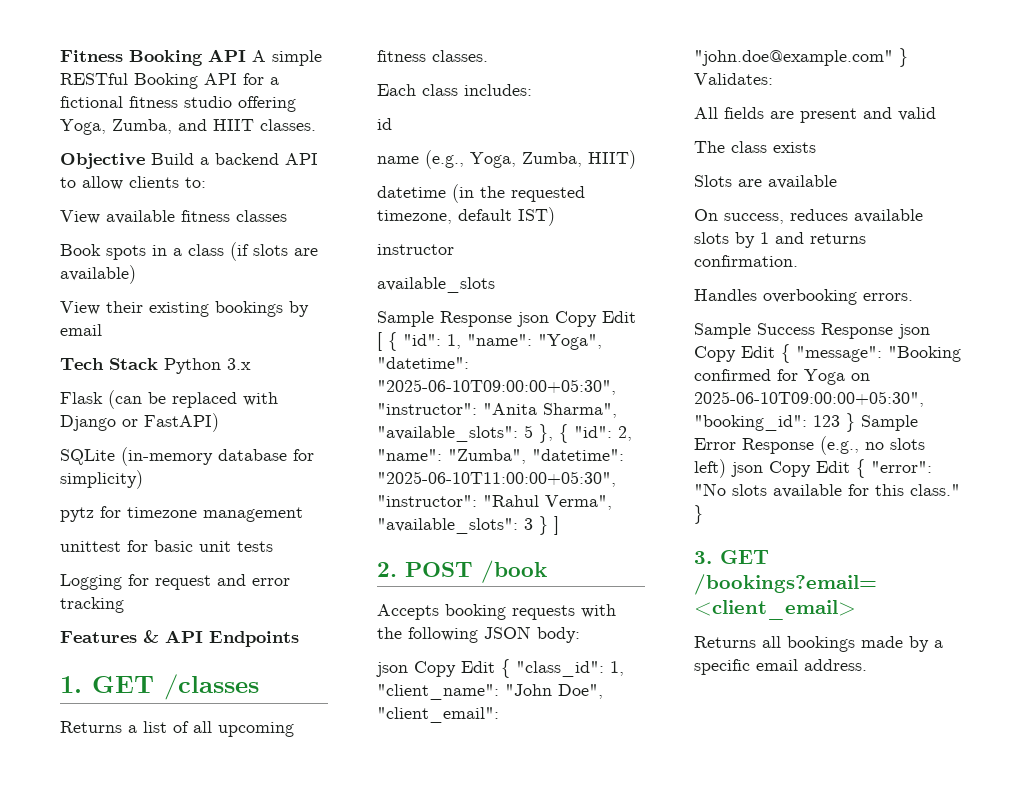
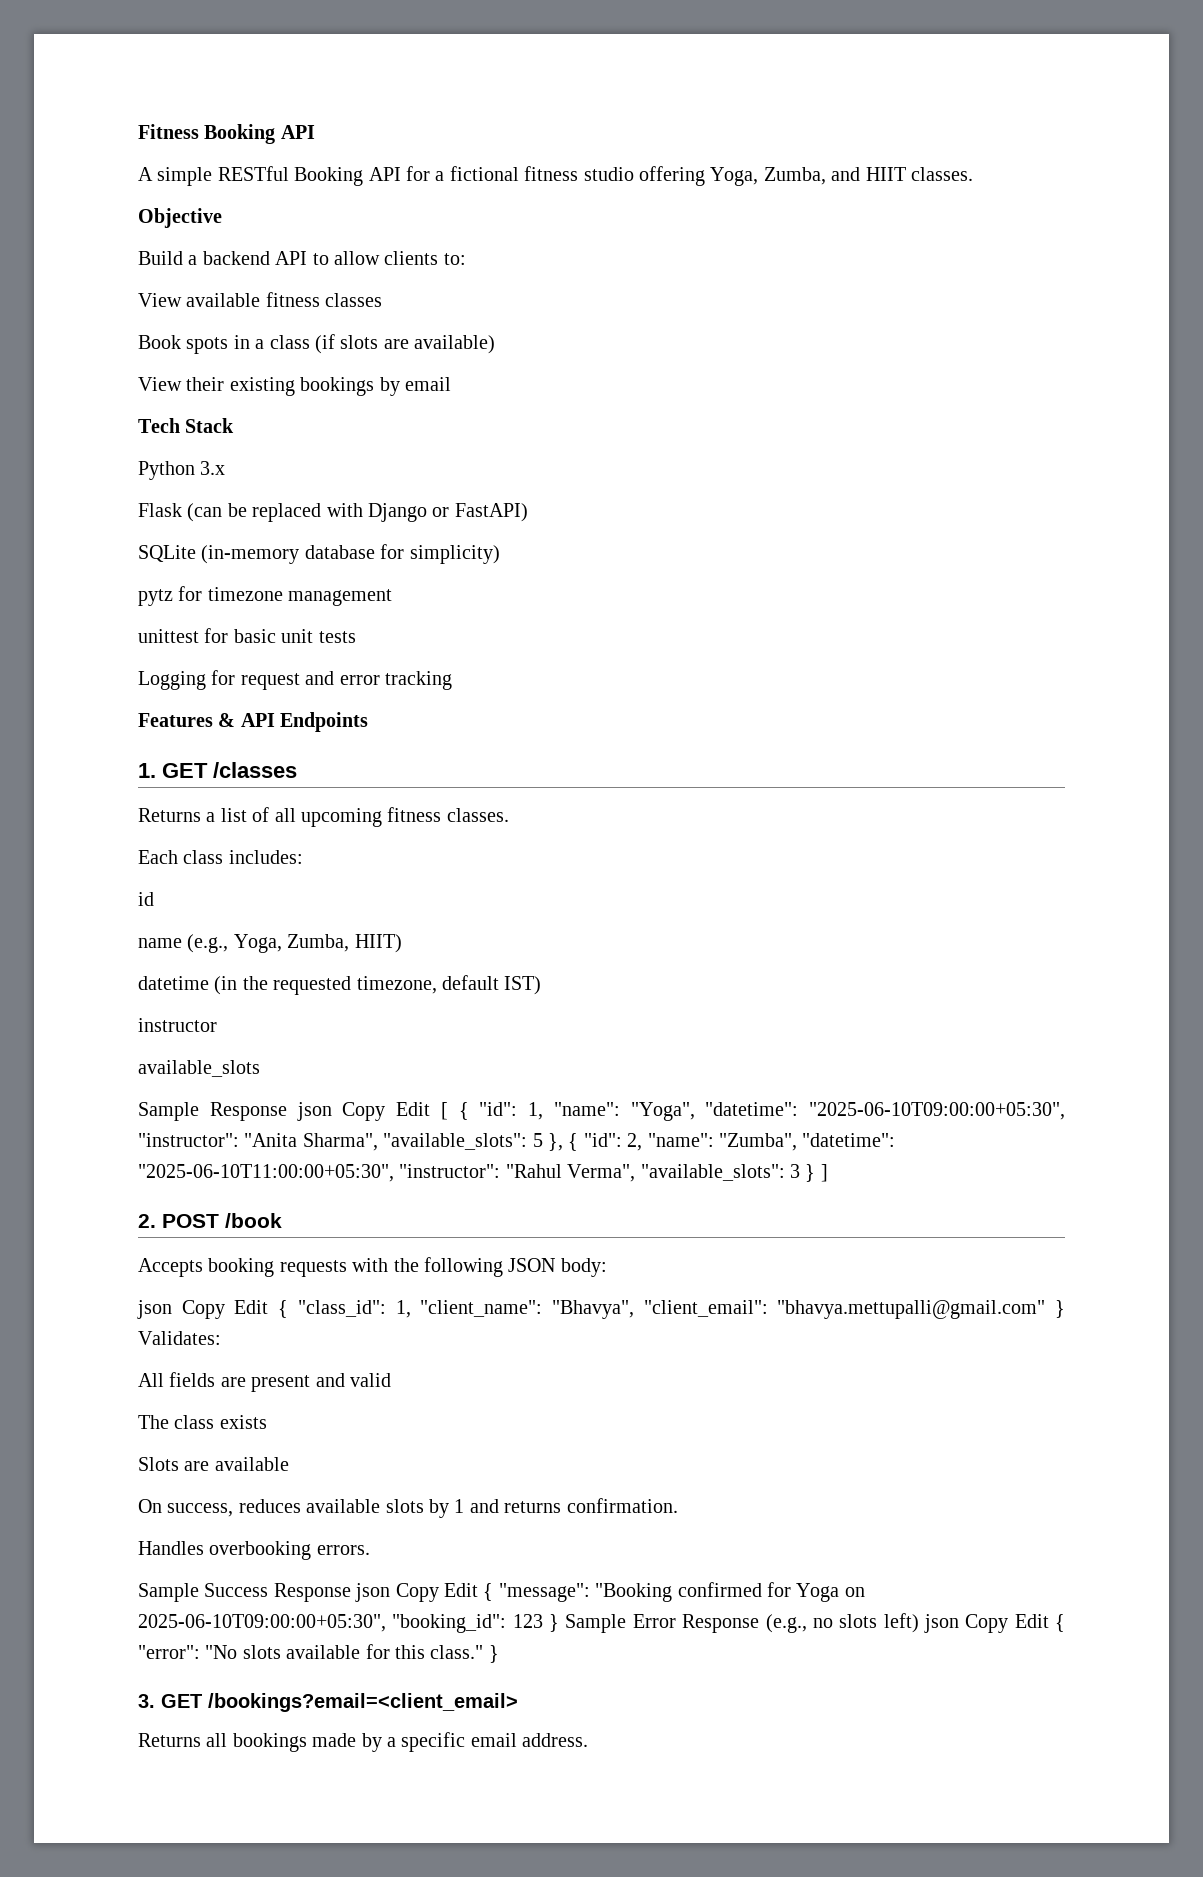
(246, 55) none -> (315, 132) //
(145, 161) none -> (222, 218) //
(158, 364) none -> (235, 425) //
[505,684,603,699] [377,707,499,723] [694,50,893,66] "John Doe", "client_email": "john.doe@example.com" -> [551,1300,1046,1319] "Bhavya", "client_email": "bhavya.mettupalli@gmail.com"

